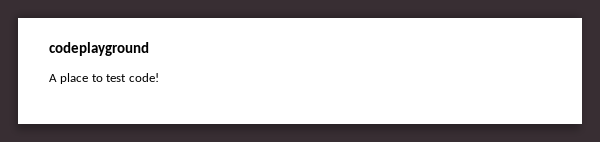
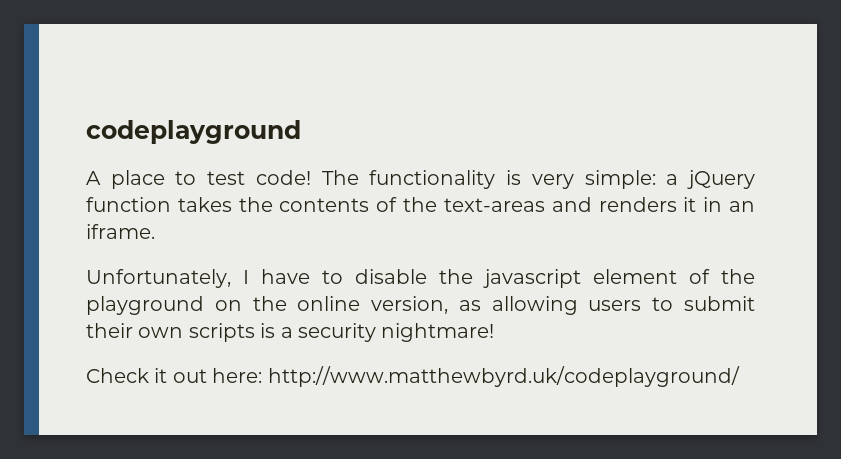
(159, 77) none -> [321,170,756,189] [86,197,756,212] [86,224,155,239] [86,269,755,288] [86,296,755,315] [86,323,495,342] [86,366,740,387] The functionality is very simple: a jQuery function takes the contents of the text-areas and renders it in an iframe. // Unfortunately, I have to disable the javascript element of the playground on the online version, as allowing users to submit their own scripts is a security nightmare! // Check it out here: http://www.matthewbyrd.uk/codeplayground/

